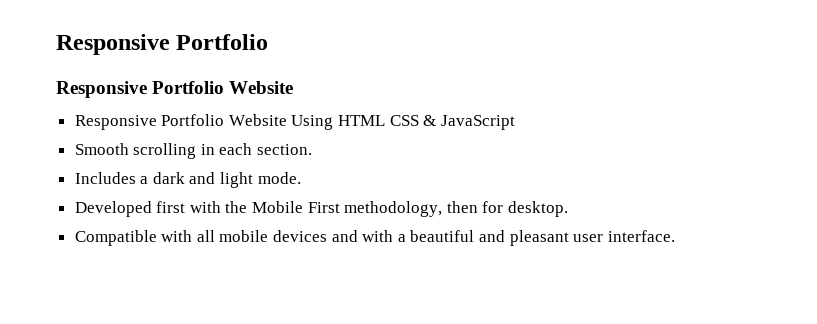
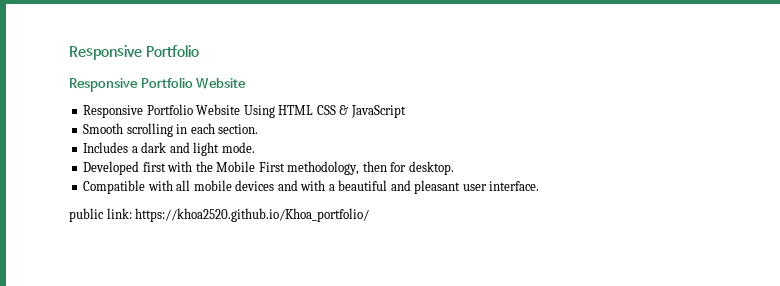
(675, 236) none -> [69,208,370,222] // public link: https://khoa2520.github.io/Khoa_portfolio/

